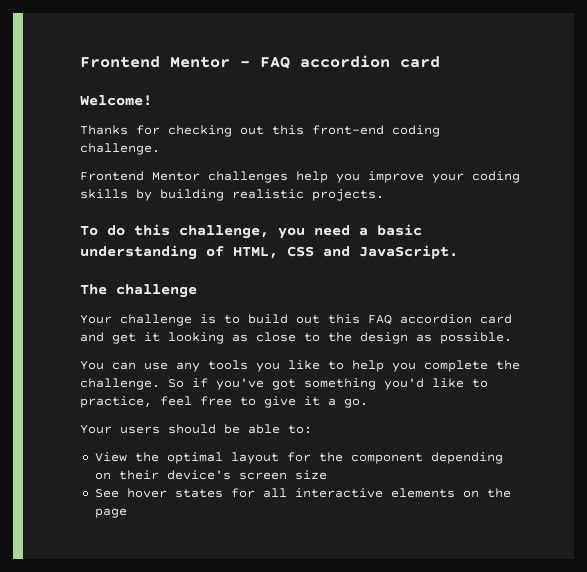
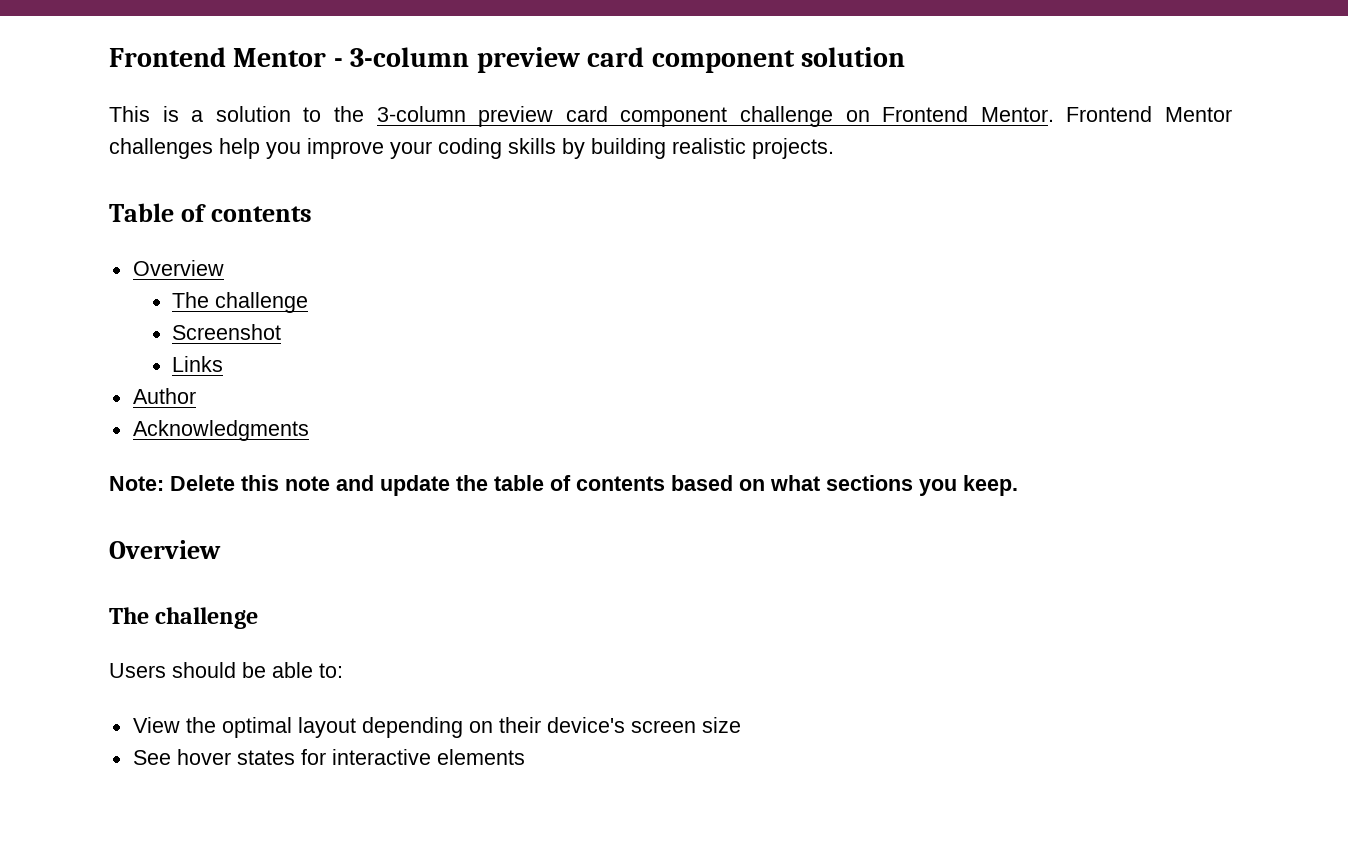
[260,55,440,69] [80,95,152,106] [80,125,440,137] [80,143,160,155] FAQ accordion card // Welcome! // Thanks for checking out this front-end coding challenge. // -> [350,47,905,73] [109,106,1054,127] 3-column preview card component solution // This is a solution to the 3-column preview card component challenge on Frontend Mentor.
[80,224,422,239] [80,245,458,260] [80,284,197,298] [80,314,512,326] [80,332,512,344] [80,360,520,372] [80,378,488,390] [80,396,368,408] [80,425,160,434] To do this challenge, you need a basic understanding of HTML, CSS and JavaScript. // The challenge // Your challenge is to build out this FAQ accordion card and get it looking as close to the design as possible. // You can use any tools you like to help you complete the challenge. So if you've got something you'd like to practice, feel free to give it a go. // Your users -> [109,203,312,222] [132,260,224,276] [172,292,309,313] [172,324,282,340] [172,356,224,372] [132,388,196,404] [132,420,309,441] [109,475,1018,496] [109,540,221,559] [109,607,259,629] [109,663,166,678] Table of contents // Overview // The challenge // Screenshot // Links // Author // Acknowledgments // Note: Delete this note and update the table of contents based on what sections you keep. // Overview // The challenge // Users
[286,452,423,464] for the component -> (356, 727) none
[262,488,287,498] all -> (326, 757) none
[462,488,511,498] [94,508,127,518] on the page -> (525, 757) none

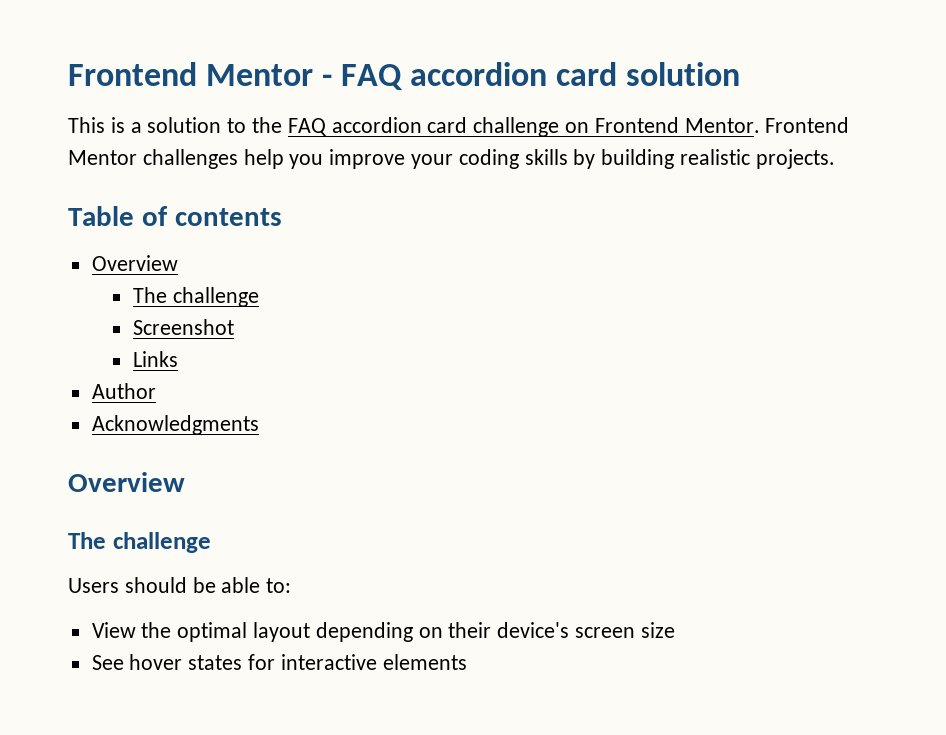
[350,47,795,73] 3-column preview card component -> [341,62,618,90] FAQ accordion card
[376,106,728,127] 3-column preview card component -> [287,117,468,136] FAQ accordion card
[109,475,1018,496] // Note: Delete this note and update the table of contents based on what sections you keep. -> (259, 425) none

